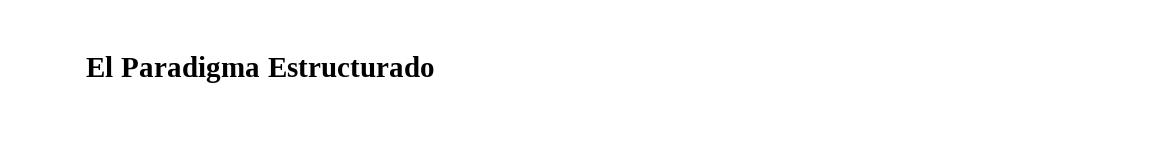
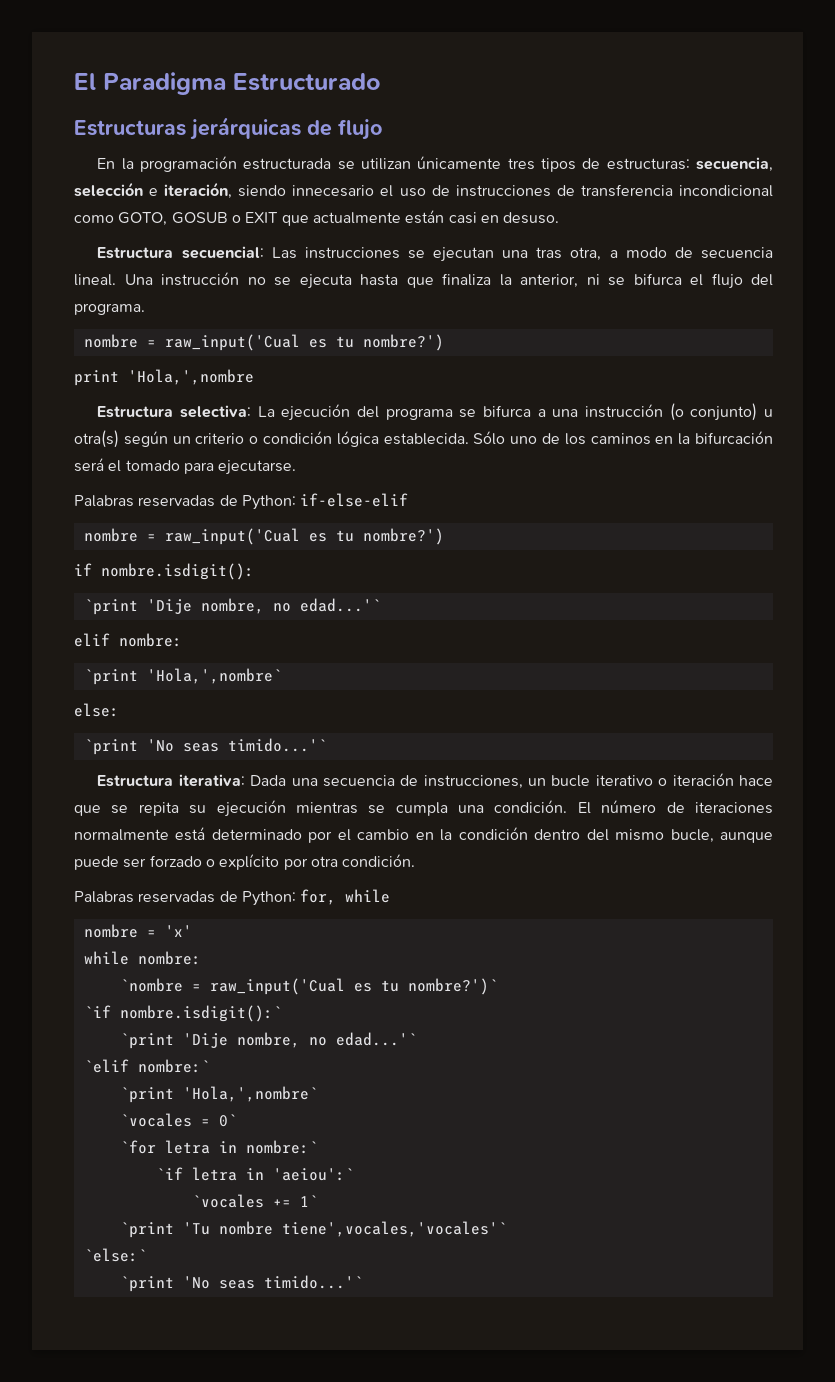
(435, 66) none -> [74,117,383,140] [97,156,774,172] [74,182,773,199] [74,210,560,226] [97,246,773,262] [74,272,773,289] [74,303,145,315] [83,334,444,351] [74,369,254,386] [97,403,773,421] [74,430,773,448] [74,458,297,475] [74,493,409,510] [83,528,444,545] [74,563,254,580] [83,598,381,615] [74,633,182,647] [83,668,282,685] [74,703,119,717] [83,738,327,755] [97,773,773,789] [74,800,773,817] [74,827,773,843] [74,854,416,870] [74,889,391,906] [83,924,192,938] [83,951,201,965] [119,978,498,995] [83,1005,282,1022] [119,1032,417,1049] [83,1059,210,1073] [119,1086,318,1103] [119,1113,237,1127] [119,1140,318,1154] [155,1167,354,1181] [191,1194,318,1208] [119,1221,507,1238] [83,1248,147,1262] [119,1275,363,1292] // Estructuras jerárquicas de flujo // En la programación estructurada se utilizan únicamente tres tipos de estructuras: secuencia, selección e iteración, siendo innecesario el uso de instrucciones de transferencia incondicional como GOTO, GOSUB o EXIT que actualmente están casi en desuso. // Estructura secuencial: Las instrucciones se ejecutan una tras otra, a modo de secuencia lineal. Una instrucción no se ejecuta hasta que finaliza la anterior, ni se bifurca el flujo del programa. // nombre = raw_input('Cual es tu nombre?') // print 'Hola,',nombre // Estructura selectiva: La ejecución del programa se bifurca a una instrucción (o conjunto) u otra(s) según un criterio o condición lógica establecida. Sólo uno de los caminos en la bifurcación será el tomado para ejecutarse. // Palabras reservadas de Python: if-else-elif // nombre = raw_input('Cual es tu nombre?') // if nombre.isdigit(): // `print 'Dije nombre, no edad...'` // elif nombre: // `print 'Hola,',nombre` // else: // `print 'No seas timido...'` // Estructura iterativa: Dada una secuencia de instrucciones, un bucle iterativo o iteración hace que se repita su ejecución mientras se cumpla una condición. El número de iteraciones normalmente está determinado por el cambio en la condición dentro del mismo bucle, aunque puede ser forzado o explícito por otra condición. // Palabras reservadas de Python: for, while // nombre = 'x' // while nombre: // `nombre = raw_input('Cual es tu nombre?')` // `if nombre.isdigit():` // `print 'Dije nombre, no edad...'` // `elif nombre:` // `print 'Hola,',nombre` // `vocales = 0` // `for letra in nombre:` // `if letra in 'aeiou':` // `vocales += 1` // `print 'Tu nombre tiene',vocales,'vocales'` // `else:` // `print 'No seas timido...'`

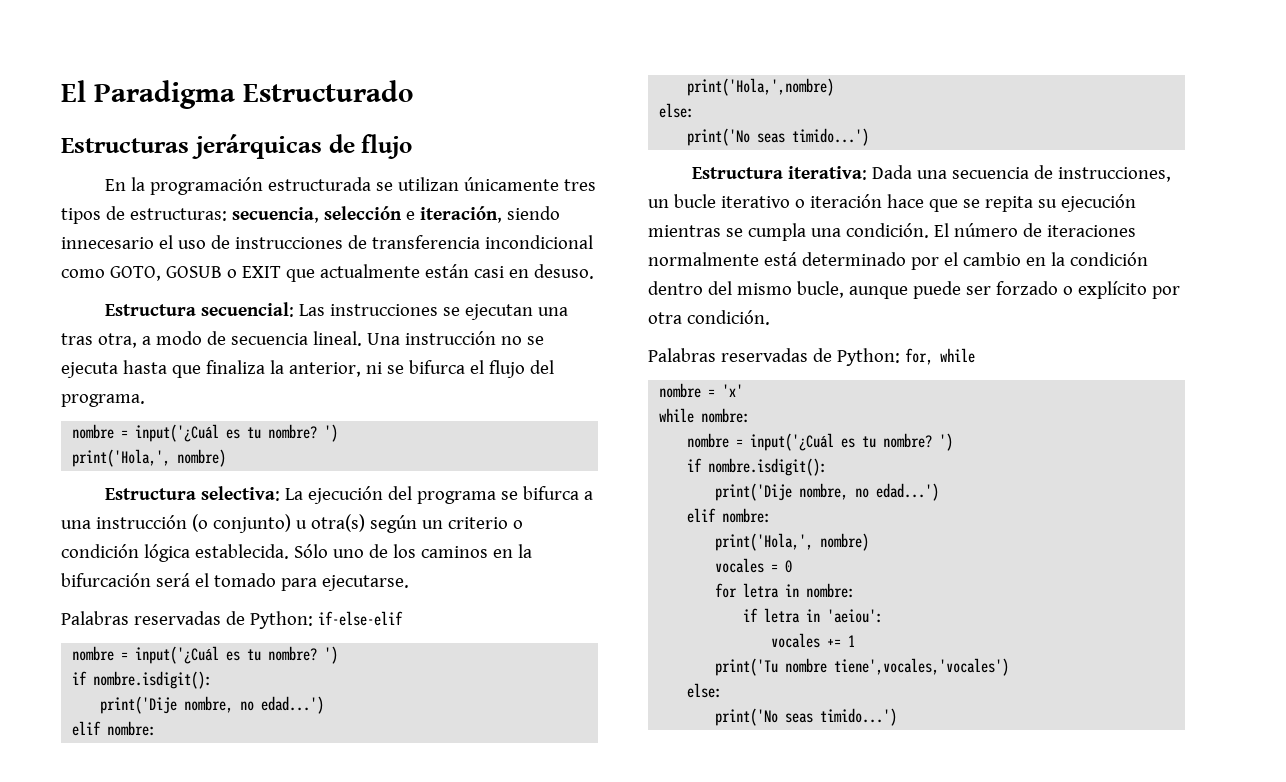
[164,334,444,351] [74,369,254,386] raw_input('Cual es tu nombre?') // print 'Hola,',nombre -> [135,424,339,442] [72,449,227,467] input('¿Cuál es tu nombre? ') // print('Hola,', nombre)
[164,528,444,545] [74,563,254,580] [83,598,381,615] [74,633,182,647] [83,668,282,685] [74,703,119,717] [83,738,327,755] raw_input('Cual es tu nombre?') // if nombre.isdigit(): // `print 'Dije nombre, no edad...'` // elif nombre: // `print 'Hola,',nombre` // else: // `print 'No seas timido...'` -> [135,646,339,664] [72,671,213,689] [100,696,325,714] [72,721,157,736] [687,78,835,96] [659,103,695,118] [687,128,870,146] input('¿Cuál es tu nombre? ') // if nombre.isdigit(): // print('Dije nombre, no edad...') // elif nombre: // print('Hola,',nombre) // else: // print('No seas timido...')
[119,978,498,995] [83,1005,282,1022] [119,1032,417,1049] [83,1059,210,1073] [119,1086,318,1103] [119,1113,237,1127] [119,1140,318,1154] [155,1167,354,1181] [191,1194,318,1208] [119,1221,507,1238] [83,1248,147,1262] [119,1275,363,1292] `nombre = raw_input('Cual es tu nombre?')` // `if nombre.isdigit():` // `print 'Dije nombre, no edad...'` // `elif nombre:` // `print 'Hola,',nombre` // `vocales = 0` // `for letra in nombre:` // `if letra in 'aeiou':` // `vocales += 1` // `print 'Tu nombre tiene',vocales,'vocales'` // `else:` // `print 'No seas timido...'` -> [687,433,954,451] [687,458,828,476] [715,483,940,501] [687,508,772,523] [715,533,870,551] [715,558,793,573] [715,583,856,598] [743,608,884,623] [771,633,856,648] [715,658,1010,676] [687,683,723,698] [715,708,898,726] nombre = input('¿Cuál es tu nombre? ') // if nombre.isdigit(): // print('Dije nombre, no edad...') // elif nombre: // print('Hola,', nombre) // vocales = 0 // for letra in nombre: // if letra in 'aeiou': // vocales += 1 // print('Tu nombre tiene',vocales,'vocales') // else: // print('No seas timido...')

